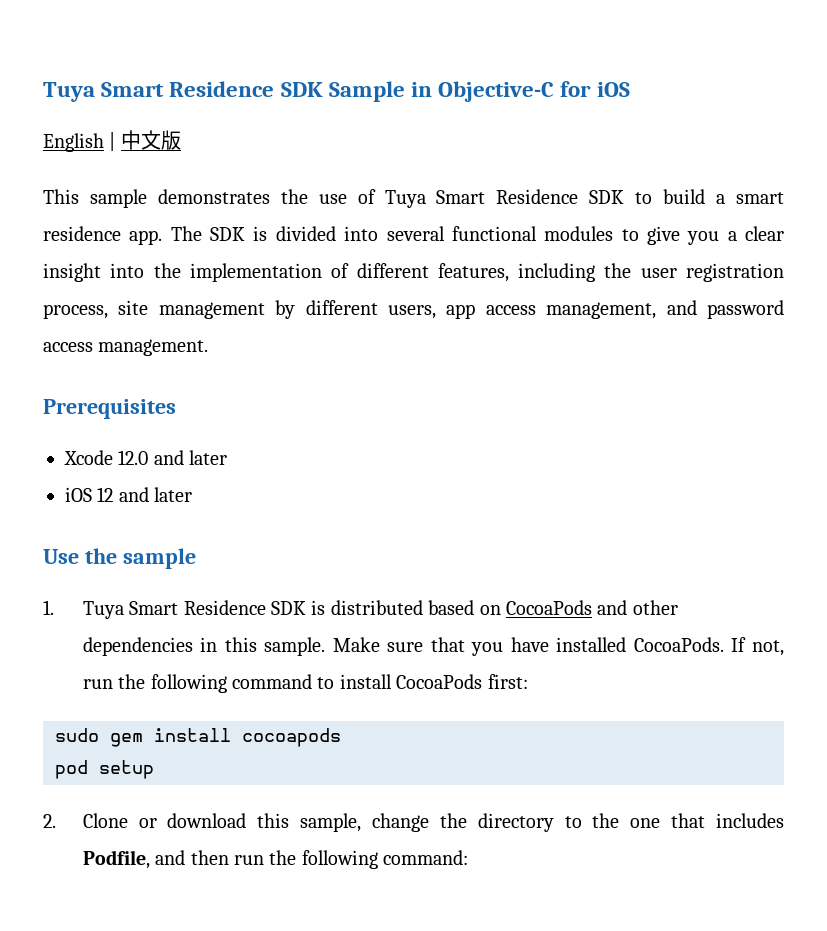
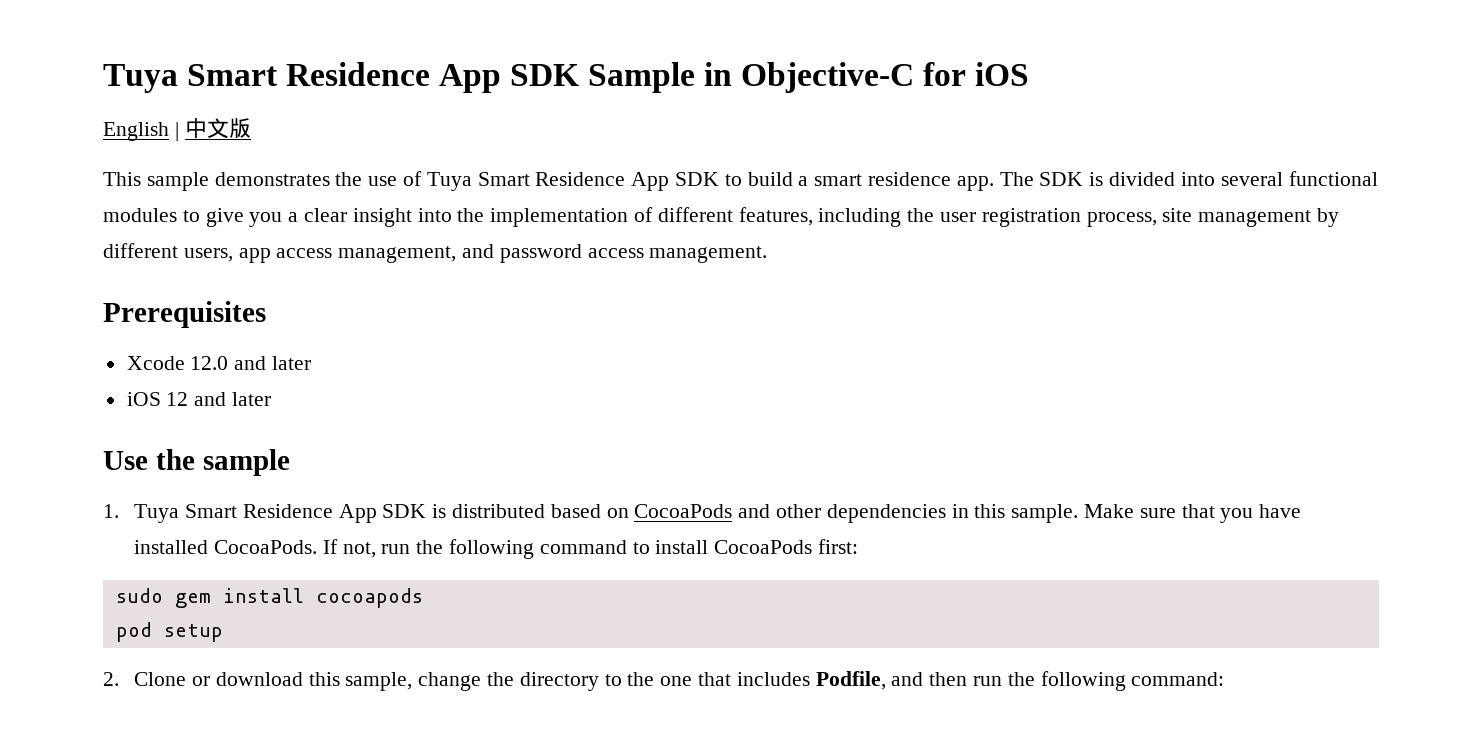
[43,81,275,102] Tuya Smart Residence -> [103,62,502,93] Tuya Smart Residence App
(579, 196) none -> [631,172,670,191] App
(266, 607) none -> [338,504,377,523] App

